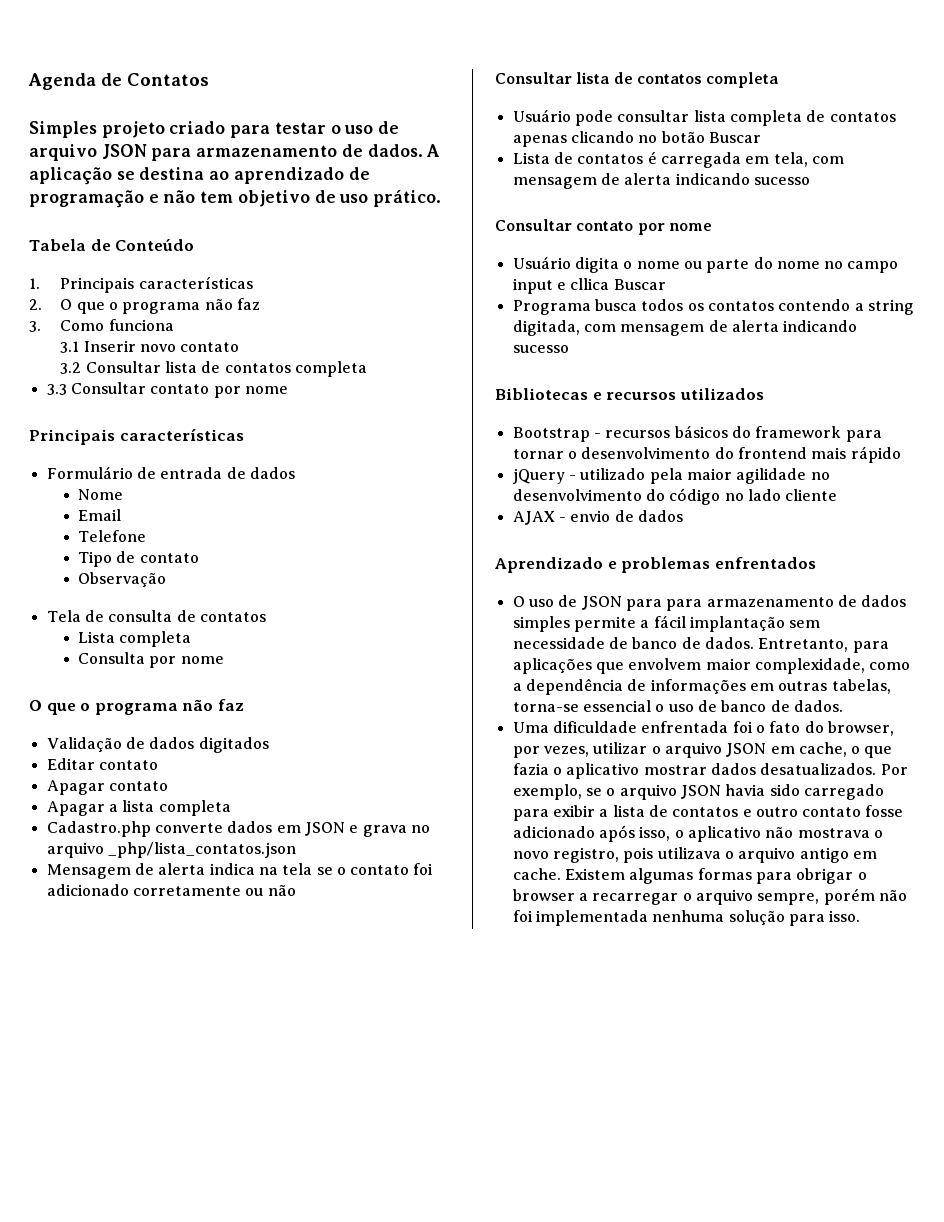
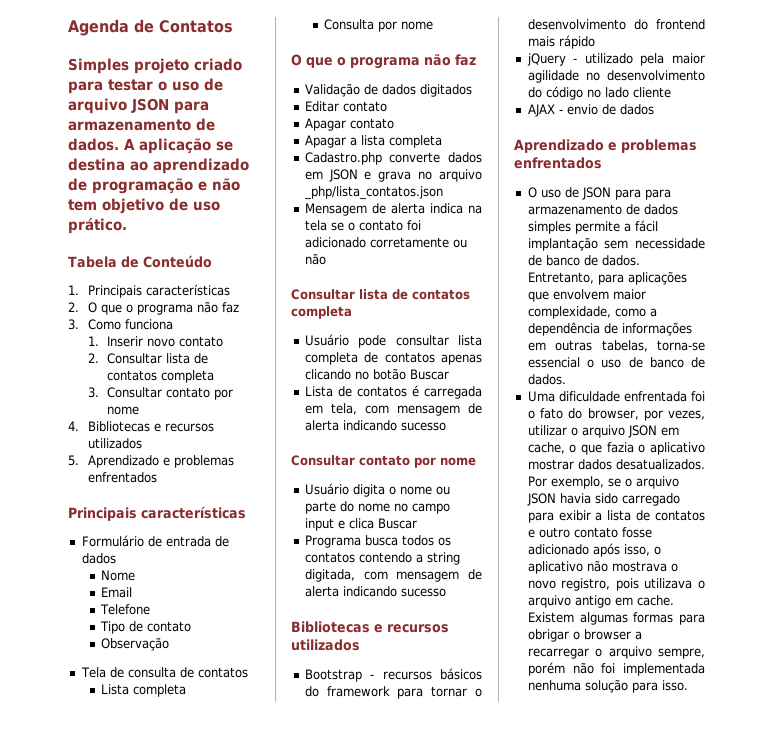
[60,341,80,353] 3.1 -> [87,336,99,346] 1.
[60,361,368,377] [46,382,288,398] 3.2 Consultar lista de contatos completa // 3.3 Consultar contato por nome -> [87,353,209,364] [107,370,215,383] [87,387,234,400] [107,406,140,415] [68,421,214,432] [87,438,142,449] [68,455,234,468] [87,472,157,483] 2. Consultar lista de contatos completa // 3. Consultar contato por nome // 4. Bibliotecas e recursos utilizados // 5. Aprendizado e problemas enfrentados
[570,278,610,290] cllica -> [348,518,374,529] clica

